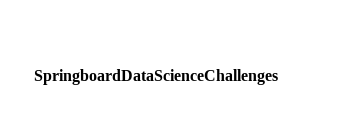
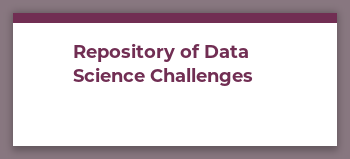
[34,69,278,85] SpringboardDataScienceChallenges -> [73,43,249,62] [73,67,253,86] Repository of Data Science Challenges

